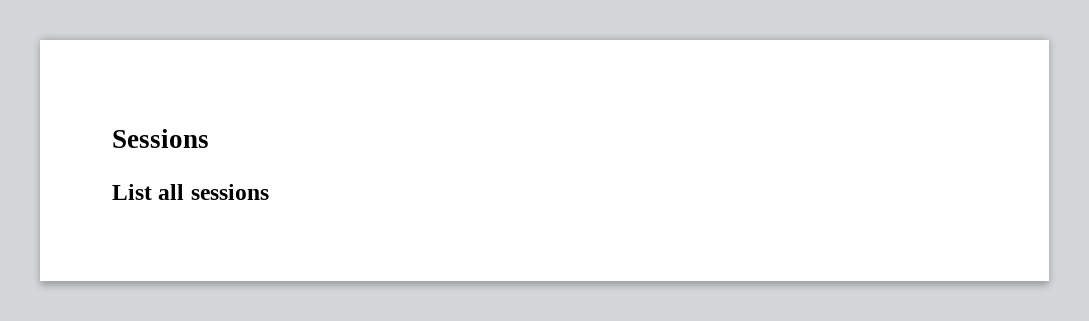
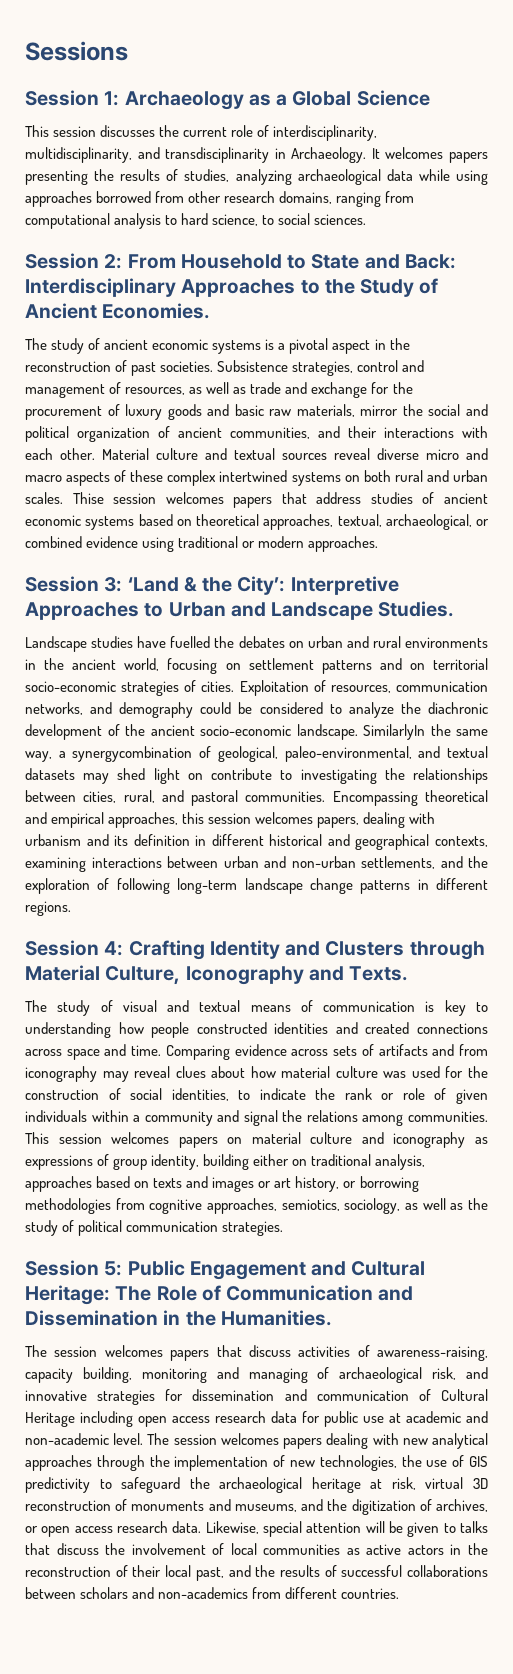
[112,184,269,200] List all sessions -> [25,90,430,110] [25,125,378,141] [25,147,488,163] [25,169,488,185] [25,191,415,207] [25,213,367,229] [25,253,456,269] [25,278,439,297] [25,303,211,319] [25,338,410,354] [25,360,425,376] [25,382,413,398] [25,404,489,420] [25,426,488,442] [25,448,488,460] [25,470,489,486] [25,492,488,508] [25,514,489,530] [25,536,379,552] [25,576,399,595] [25,601,455,620] [25,636,489,652] [25,658,489,674] [25,680,489,696] [25,702,488,718] [25,724,488,740] [25,746,488,762] [25,768,489,784] [25,790,488,806] [25,812,436,828] [25,834,488,850] [25,856,488,872] [25,878,488,894] [25,901,71,916] [25,940,485,960] [25,965,409,985] [25,1000,488,1016] [25,1022,488,1038] [25,1044,489,1060] [25,1066,489,1082] [25,1088,489,1104] [25,1110,488,1126] [25,1132,488,1148] [25,1154,426,1170] [25,1176,419,1192] [25,1198,489,1214] [25,1220,284,1236] [25,1260,426,1280] [25,1285,414,1305] [25,1310,332,1326] [25,1345,488,1361] [25,1367,488,1383] [25,1389,489,1405] [25,1411,488,1427] [25,1433,489,1449] [25,1455,489,1471] [25,1477,488,1493] [25,1499,489,1515] [25,1521,488,1537] [25,1543,489,1555] [25,1565,488,1581] [25,1587,400,1599] Session 1: Archaeology as a Global Science // This session discusses the current role of interdisciplinarity, multidisciplinarity, and transdisciplinarity in Archaeology. It welcomes papers presenting the results of studies, analyzing archaeological data while using approaches borrowed from other research domains, ranging from computational analysis to hard science, to social sciences. // Session 2: From Household to State and Back: Interdisciplinary Approaches to the Study of Ancient Economies. // The study of ancient economic systems is a pivotal aspect in the reconstruction of past societies. Subsistence strategies, control and management of resources, as well as trade and exchange for the procurement of luxury goods and basic raw materials, mirror the social and political organization of ancient communities, and their interactions with each other. Material culture and textual sources reveal diverse micro and macro aspects of these complex intertwined systems on both rural and urban scales. Thise session welcomes papers that address studies of ancient economic systems based on theoretical approaches, textual, archaeological, or combined evidence using traditional or modern approaches. // Session 3: ‘Land & the City’: Interpretive Approaches to Urban and Landscape Studies. // Landscape studies have fuelled the debates on urban and rural environments in the ancient world, focusing on settlement patterns and on territorial socio-economic strategies of cities. Exploitation of resources, communication networks, and demography could be considered to analyze the diachronic development of the ancient socio-economic landscape. SimilarlyIn the same way, a synergycombination of geological, paleo-environmental, and textual datasets may shed light on contribute to investigating the relationships between cities, rural, and pastoral communities. Encompassing theoretical and empirical approaches, this session welcomes papers, dealing with urbanism and its definition in different historical and geographical contexts, examining interactions between urban and non-urban settlements, and the exploration of following long-term landscape change patterns in different regions. // Session 4: Crafting Identity and Clusters through Material Culture, Iconography and Texts. // The study of visual and textual means of communication is key to understanding how people constructed identities and created connections across space and time. Comparing evidence across sets of artifacts and from iconography may reveal clues about how material culture was used for the construction of social identities, to indicate the rank or role of given individuals within a community and signal the relations among communities. This session welcomes papers on material culture and iconography as expressions of group identity, building either on traditional analysis, approaches based on texts and images or art history, or borrowing methodologies from cognitive approaches, semiotics, sociology, as well as the study of political communication strategies. // Session 5: Public Engagement and Cultural Heritage: The Role of Communication and Dissemination in the Humanities. // The session welcomes papers that discuss activities of awareness-raising, capacity building, monitoring and managing of archaeological risk, and innovative strategies for dissemination and communication of Cultural Heritage including open access research data for public use at academic and non-academic level. The session welcomes papers dealing with new analytical approaches through the implementation of new technologies, the use of GIS predictivity to safeguard the archaeological heritage at risk, virtual 3D reconstruction of monuments and museums, and the digitization of archives, or open access research data. Likewise, special attention will be given to talks that discuss the involvement of local communities as active actors in the reconstruction of their local past, and the results of successful collaborations between scholars and non-academics from different countries.

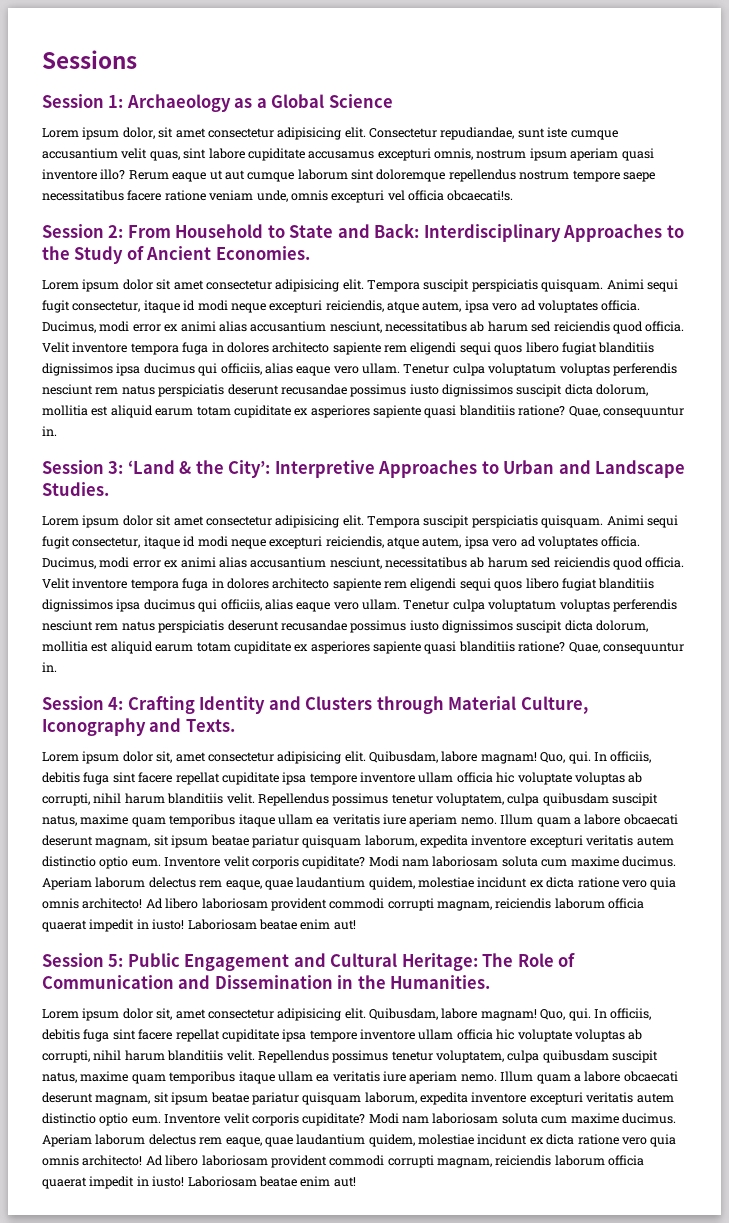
[25,125,378,141] [25,147,488,163] [25,169,488,185] [25,191,415,207] [25,213,367,229] This session discusses the current role of interdisciplinarity, multidisciplinarity, and transdisciplinarity in Archaeology. It welcomes papers presenting the results of studies, analyzing archaeological data while using approaches borrowed from other research domains, ranging from computational analysis to hard science, to social sciences. -> [42,127,618,140] [42,148,654,161] [42,169,655,182] [42,190,514,203] Lorem ipsum dolor, sit amet consectetur adipisicing elit. Consectetur repudiandae, sunt iste cumque accusantium velit quas, sint labore cupiditate accusamus excepturi omnis, nostrum ipsum aperiam quasi inventore illo? Rerum eaque ut aut cumque laborum sint doloremque repellendus nostrum tempore saepe necessitatibus facere ratione veniam unde, omnis excepturi vel officia obcaecati!s.
[25,338,410,354] [25,360,425,376] [25,382,413,398] [25,404,489,420] [25,426,488,442] [25,448,488,460] [25,470,489,486] [25,492,488,508] [25,514,489,530] [25,536,379,552] The study of ancient economic systems is a pivotal aspect in the reconstruction of past societies. Subsistence strategies, control and management of resources, as well as trade and exchange for the procurement of luxury goods and basic raw materials, mirror the social and political organization of ancient communities, and their interactions with each other. Material culture and textual sources reveal diverse micro and macro aspects of these complex intertwined systems on both rural and urban scales. Thise session welcomes papers that address studies of ancient economic systems based on theoretical approaches, textual, archaeological, or combined evidence using traditional or modern approaches. -> [42,279,678,292] [42,300,641,313] [42,321,685,334] [42,342,655,355] [42,363,677,376] [42,384,649,397] [42,405,684,418] [42,426,57,436] Lorem ipsum dolor sit amet consectetur adipisicing elit. Tempora suscipit perspiciatis quisquam. Animi sequi fugit consectetur, itaque id modi neque excepturi reiciendis, atque autem, ipsa vero ad voluptates officia. Ducimus, modi error ex animi alias accusantium nesciunt, necessitatibus ab harum sed reiciendis quod officia. Velit inventore tempora fuga in dolores architecto sapiente rem eligendi sequi quos libero fugiat blanditiis dignissimos ipsa ducimus qui officiis, alias eaque vero ullam. Tenetur culpa voluptatum voluptas perferendis nesciunt rem natus perspiciatis deserunt recusandae possimus iusto dignissimos suscipit dicta dolorum, mollitia est aliquid earum totam cupiditate ex asperiores sapiente quasi blanditiis ratione? Quae, consequuntur in.
[25,636,489,652] [25,658,489,674] [25,680,489,696] [25,702,488,718] [25,724,488,740] [25,746,488,762] [25,768,489,784] [25,790,488,806] [25,812,436,828] [25,834,488,850] [25,856,488,872] [25,878,488,894] [25,901,71,916] Landscape studies have fuelled the debates on urban and rural environments in the ancient world, focusing on settlement patterns and on territorial socio-economic strategies of cities. Exploitation of resources, communication networks, and demography could be considered to analyze the diachronic development of the ancient socio-economic landscape. SimilarlyIn the same way, a synergycombination of geological, paleo-environmental, and textual datasets may shed light on contribute to investigating the relationships between cities, rural, and pastoral communities. Encompassing theoretical and empirical approaches, this session welcomes papers, dealing with urbanism and its definition in different historical and geographical contexts, examining interactions between urban and non-urban settlements, and the exploration of following long-term landscape change patterns in different regions. -> [42,515,678,528] [42,536,641,549] [42,557,685,570] [42,578,655,591] [42,599,677,612] [42,620,649,633] [42,641,684,654] [42,662,57,672] Lorem ipsum dolor sit amet consectetur adipisicing elit. Tempora suscipit perspiciatis quisquam. Animi sequi fugit consectetur, itaque id modi neque excepturi reiciendis, atque autem, ipsa vero ad voluptates officia. Ducimus, modi error ex animi alias accusantium nesciunt, necessitatibus ab harum sed reiciendis quod officia. Velit inventore tempora fuga in dolores architecto sapiente rem eligendi sequi quos libero fugiat blanditiis dignissimos ipsa ducimus qui officiis, alias eaque vero ullam. Tenetur culpa voluptatum voluptas perferendis nesciunt rem natus perspiciatis deserunt recusandae possimus iusto dignissimos suscipit dicta dolorum, mollitia est aliquid earum totam cupiditate ex asperiores sapiente quasi blanditiis ratione? Quae, consequuntur in.
[25,1000,488,1016] [25,1022,488,1038] [25,1044,489,1060] [25,1066,489,1082] [25,1088,489,1104] [25,1110,488,1126] [25,1132,488,1148] [25,1154,426,1170] [25,1176,419,1192] [25,1198,489,1214] [25,1220,284,1236] The study of visual and textual means of communication is key to understanding how people constructed identities and created connections across space and time. Comparing evidence across sets of artifacts and from iconography may reveal clues about how material culture was used for the construction of social identities, to indicate the rank or role of given individuals within a community and signal the relations among communities. This session welcomes papers on material culture and iconography as expressions of group identity, building either on traditional analysis, approaches based on texts and images or art history, or borrowing methodologies from cognitive approaches, semiotics, sociology, as well as the study of political communication strategies. -> [42,751,652,764] [42,772,643,785] [42,793,659,806] [42,814,678,827] [42,835,674,848] [42,856,676,869] [42,877,677,890] [42,898,645,911] [42,919,356,932] Lorem ipsum dolor sit, amet consectetur adipisicing elit. Quibusdam, labore magnam! Quo, qui. In officiis, debitis fuga sint facere repellat cupiditate ipsa tempore inventore ullam officia hic voluptate voluptas ab corrupti, nihil harum blanditiis velit. Repellendus possimus tenetur voluptatem, culpa quibusdam suscipit natus, maxime quam temporibus itaque ullam ea veritatis iure aperiam nemo. Illum quam a labore obcaecati deserunt magnam, sit ipsum beatae pariatur quisquam laborum, expedita inventore excepturi veritatis autem distinctio optio eum. Inventore velit corporis cupiditate? Modi nam laboriosam soluta cum maxime ducimus. Aperiam laborum delectus rem eaque, quae laudantium quidem, molestiae incidunt ex dicta ratione vero quia omnis architecto! Ad libero laboriosam provident commodi corrupti magnam, reiciendis laborum officia quaerat impedit in iusto! Laboriosam beatae enim aut!
[25,1345,488,1361] [25,1367,488,1383] [25,1389,489,1405] [25,1411,488,1427] [25,1433,489,1449] [25,1455,489,1471] [25,1477,488,1493] [25,1499,489,1515] [25,1521,488,1537] [25,1543,489,1555] [25,1565,488,1581] [25,1587,400,1599] The session welcomes papers that discuss activities of awareness-raising, capacity building, monitoring and managing of archaeological risk, and innovative strategies for dissemination and communication of Cultural Heritage including open access research data for public use at academic and non-academic level. The session welcomes papers dealing with new analytical approaches through the implementation of new technologies, the use of GIS predictivity to safeguard the archaeological heritage at risk, virtual 3D reconstruction of monuments and museums, and the digitization of archives, or open access research data. Likewise, special attention will be given to talks that discuss the involvement of local communities as active actors in the reconstruction of their local past, and the results of successful collaborations between scholars and non-academics from different countries. -> [42,1008,652,1021] [42,1029,643,1042] [42,1050,659,1063] [42,1071,678,1084] [42,1092,674,1105] [42,1113,676,1126] [42,1134,677,1147] [42,1155,645,1168] [42,1176,356,1189] Lorem ipsum dolor sit, amet consectetur adipisicing elit. Quibusdam, labore magnam! Quo, qui. In officiis, debitis fuga sint facere repellat cupiditate ipsa tempore inventore ullam officia hic voluptate voluptas ab corrupti, nihil harum blanditiis velit. Repellendus possimus tenetur voluptatem, culpa quibusdam suscipit natus, maxime quam temporibus itaque ullam ea veritatis iure aperiam nemo. Illum quam a labore obcaecati deserunt magnam, sit ipsum beatae pariatur quisquam laborum, expedita inventore excepturi veritatis autem distinctio optio eum. Inventore velit corporis cupiditate? Modi nam laboriosam soluta cum maxime ducimus. Aperiam laborum delectus rem eaque, quae laudantium quidem, molestiae incidunt ex dicta ratione vero quia omnis architecto! Ad libero laboriosam provident commodi corrupti magnam, reiciendis laborum officia quaerat impedit in iusto! Laboriosam beatae enim aut!

